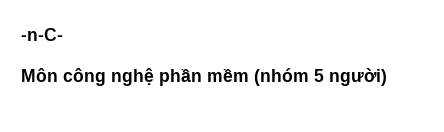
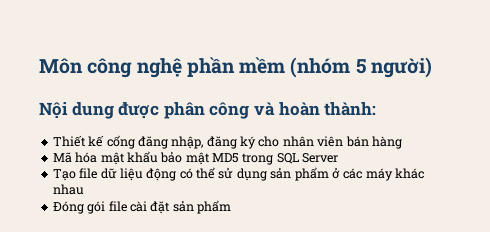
[21,28,63,41] -n-C- // -> (39, 66) none
(387, 77) none -> [39,102,377,119] [52,135,402,149] [52,151,339,165] [52,167,424,181] [52,184,84,195] [52,200,231,214] // Nội dung được phân công và hoàn thành: // Thiết kế cổng đăng nhập, đăng ký cho nhân viên bán hàng // Mã hóa mật khẩu bảo mật MD5 trong SQL Server // Tạo file dữ liệu động có thể sử dụng sản phẩm ở các máy khác nhau // Đóng gói file cài đặt sản phẩm

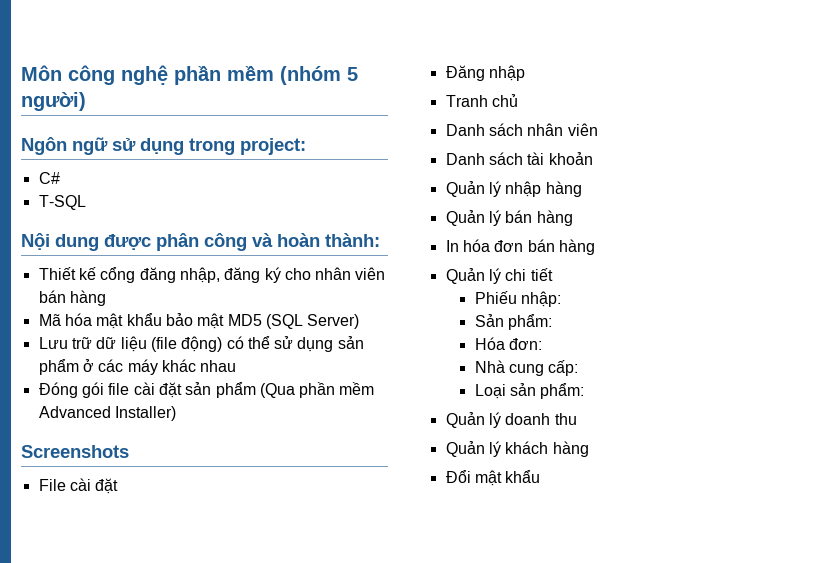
(432, 67) none -> [21,137,306,155] [38,172,60,184] [38,195,86,210] // Ngôn ngữ sử dụng trong project: // C# // T-SQL
[242,153,339,165] [52,168,177,181] trong SQL Server // Tạo file dữ liệu động -> [265,314,360,329] [38,336,223,352] (SQL Server) // Lưu trữ dữ liệu (file động)
(231, 207) none -> [259,382,375,398] [38,406,176,421] [21,445,129,458] [38,478,119,494] [445,65,525,81] [445,94,518,107] [445,123,598,136] [445,152,593,165] [445,181,582,197] [445,210,573,226] [445,239,595,255] [445,268,553,284] [474,291,561,307] [474,314,552,330] [474,337,542,350] [474,360,579,376] [474,383,585,399] [445,412,577,428] [445,441,589,457] [445,470,541,486] (Qua phần mềm Advanced Installer) // Screenshots // File cài đặt // Đăng nhập // Tranh chủ // Danh sách nhân viên // Danh sách tài khoản // Quản lý nhập hàng // Quản lý bán hàng // In hóa đơn bán hàng // Quản lý chi tiết // Phiếu nhập: // Sản phẩm: // Hóa đơn: // Nhà cung cấp: // Loại sản phẩm: // Quản lý doanh thu // Quản lý khách hàng // Đổi mật khẩu

